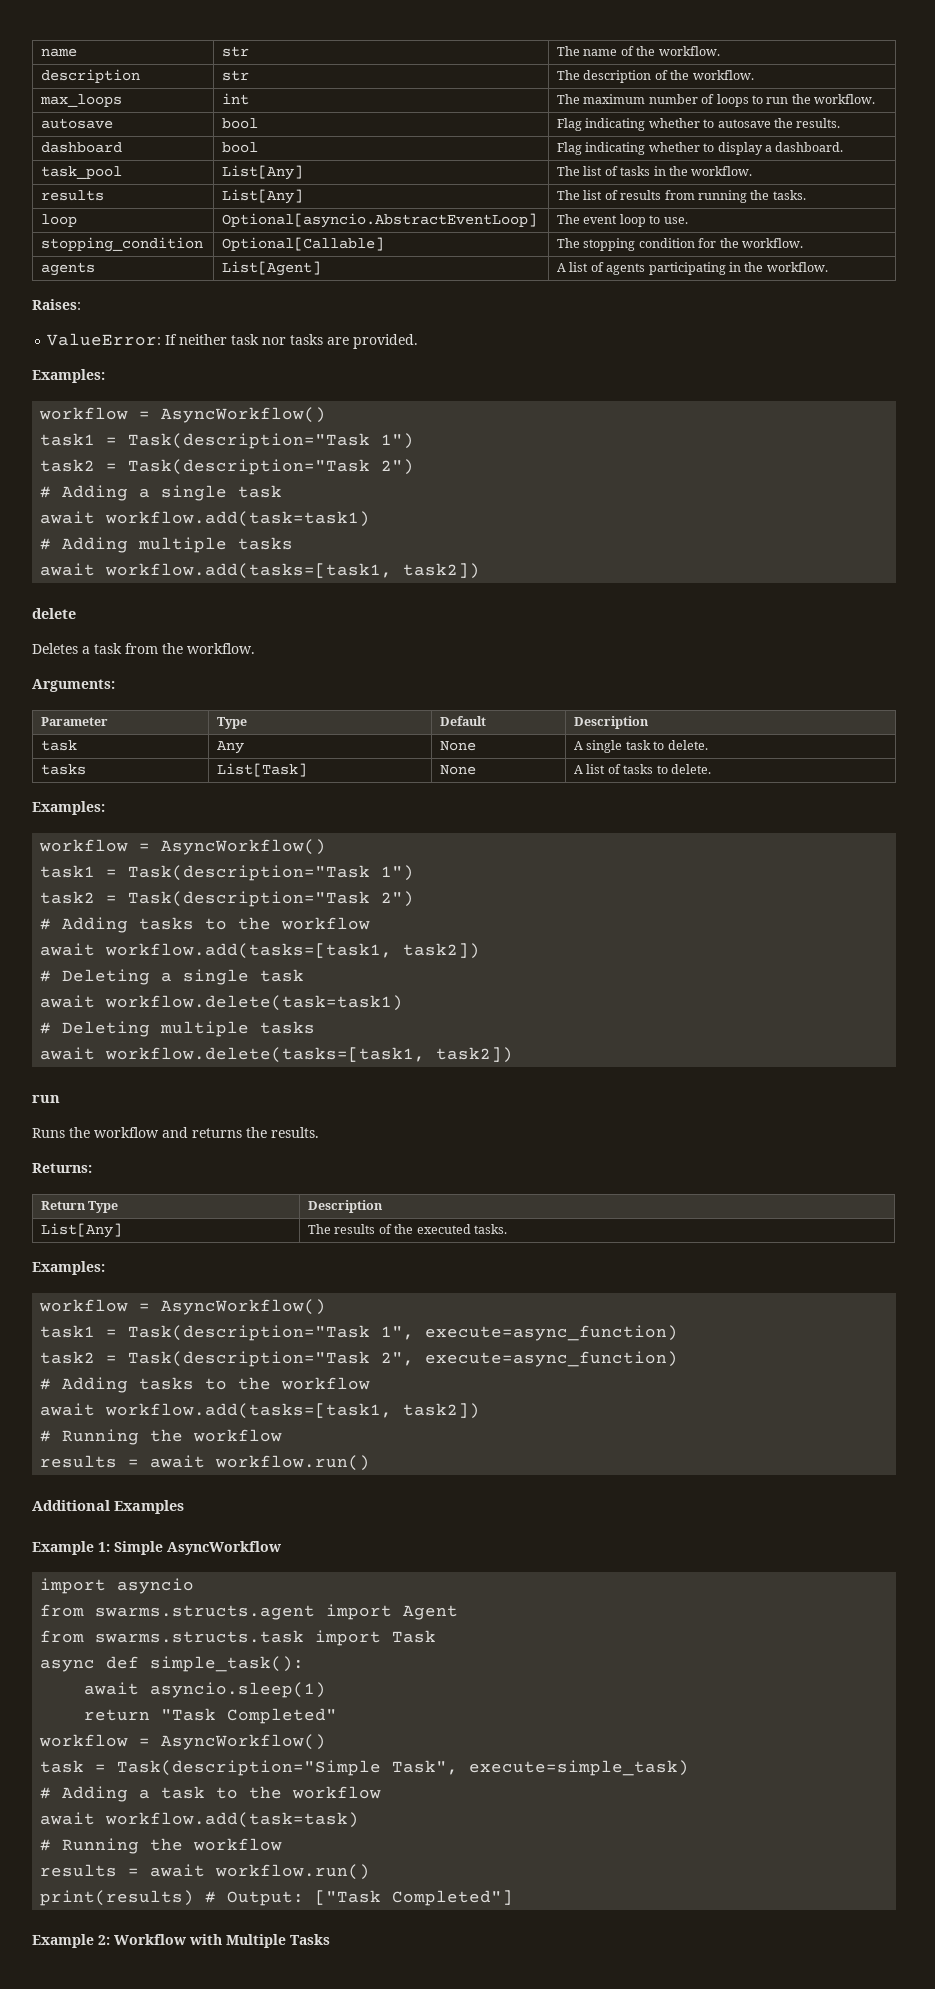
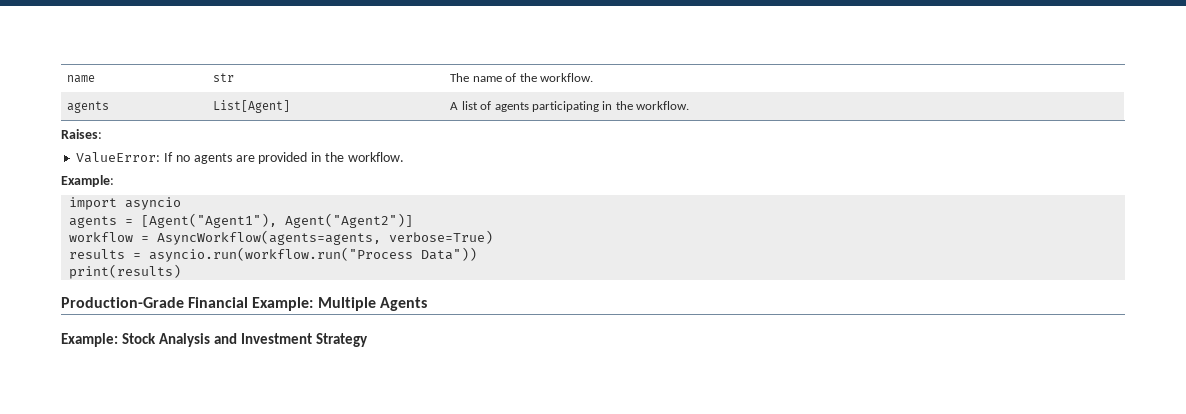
[41,69,141,83] [222,70,250,81] [557,70,754,83] [40,94,123,107] [222,93,250,105] [557,94,876,107] [41,118,114,129] [222,118,259,129] [557,118,841,131] [41,142,123,153] [222,142,259,153] [557,142,844,155] [41,166,123,179] [222,165,304,180] [557,166,753,176] [41,190,105,201] [222,189,304,204] [557,190,806,203] [41,214,78,227] [222,213,538,228] [557,214,688,227] [41,237,204,252] [222,237,385,251] [557,238,803,251] // description | str | The description of the workflow. // max_loops | int | The maximum number of loops to run the workflow. // autosave | bool | Flag indicating whether to autosave the results. // dashboard | bool | Flag indicating whether to display a dashboard. // task_pool | List[Any] | The list of tasks in the workflow. // results | List[Any] | The list of results from running the tasks. // loop | Optional[asyncio.AbstractEventLoop] | The event loop to use. // stopping_condition | Optional[Callable] | The stopping condition for the workflow. -> (593, 77) none
[179,334,419,349] [32,369,105,383] [39,407,327,423] [40,433,415,449] [40,459,415,475] [40,485,283,501] [40,511,371,527] [40,537,294,553] [40,563,481,579] [32,608,76,619] [32,643,255,654] [32,679,115,692] [41,717,109,726] [217,717,248,729] [440,716,487,726] [574,716,650,729] [41,740,78,751] [217,741,245,754] [440,741,477,751] [574,740,708,753] [41,764,87,775] [217,763,308,777] [440,765,477,775] [574,764,711,774] [32,801,105,815] [39,839,327,855] [40,865,415,881] [40,891,415,907] [40,917,371,933] [40,943,481,959] [40,969,305,985] [40,995,404,1011] [40,1021,316,1037] [40,1047,514,1063] [32,1095,60,1103] [32,1127,319,1138] [32,1163,92,1173] [41,1201,119,1213] [308,1200,384,1213] [41,1223,123,1238] [308,1224,507,1234] [32,1261,105,1275] [39,1299,327,1315] [40,1325,679,1341] [40,1351,679,1367] [40,1377,371,1393] [40,1403,481,1419] [40,1429,283,1445] [40,1455,371,1471] [32,1500,184,1514] [32,1541,281,1555] [40,1578,195,1594] [40,1604,459,1620] [40,1630,437,1646] [40,1656,305,1672] [84,1682,327,1698] [84,1708,338,1724] [39,1734,327,1750] [40,1760,690,1776] [40,1786,382,1802] [40,1812,360,1828] [40,1838,283,1854] [40,1864,371,1880] neither task nor tasks are provided. // Examples: // workflow = AsyncWorkflow() // task1 = Task(description="Task 1") // task2 = Task(description="Task 2") // # Adding a single task // await workflow.add(task=task1) // # Adding multiple tasks // await workflow.add(tasks=[task1, task2]) // delete // Deletes a task from the workflow. // Arguments: // Parameter | Type | Default | Description // task | Any | None | A single task to delete. // tasks | List[Task] | None | A list of tasks to delete. // Examples: // workflow = AsyncWorkflow() // task1 = Task(description="Task 1") // task2 = Task(description="Task 2") // # Adding tasks to the workflow // await workflow.add(tasks=[task1, task2]) // # Deleting a single task // await workflow.delete(task=task1) // # Deleting multiple tasks // await workflow.delete(tasks=[task1, task2]) // run // Runs the workflow and returns the results. // Returns: // Return Type | Description // List[Any] | The results of the executed tasks. // Examples: // workflow = AsyncWorkflow() // task1 = Task(description="Task 1", execute=async_function) // task2 = Task(description="Task 2", execute=async_function) // # Adding tasks to the workflow // await workflow.add(tasks=[task1, task2]) // # Running the workflow // results = await workflow.run() // Additional Examples // Example 1: Simple AsyncWorkflow // import asyncio // from swarms.structs.agent import Agent // from swarms.structs.task import Task // async def simple_task(): // await asyncio.sleep(1) // return "Task Completed" // workflow = AsyncWorkflow() // task = Task(description="Simple Task", execute=simple_task) // # Adding a task to the workflow // await workflow.add(task=task) // # Running the workflow // results = await workflow.run() -> [175,152,404,164] [61,175,114,187] [69,197,182,210] [69,213,414,228] [69,230,494,245] [69,247,478,262] no agents are provided in the workflow. // Example: // import asyncio // agents = [Agent("Agent1"), Agent("Agent2")] // workflow = AsyncWorkflow(agents=agents, verbose=True) // results = asyncio.run(workflow.run("Process Data"))
[205,1890,514,1906] [32,1934,330,1948] # Output: ["Task Completed"] // Example 2: Workflow with Multiple Tasks -> [61,297,427,311] [61,333,368,347] // Production-Grade Financial Example: Multiple Agents // Example: Stock Analysis and Investment Strategy

